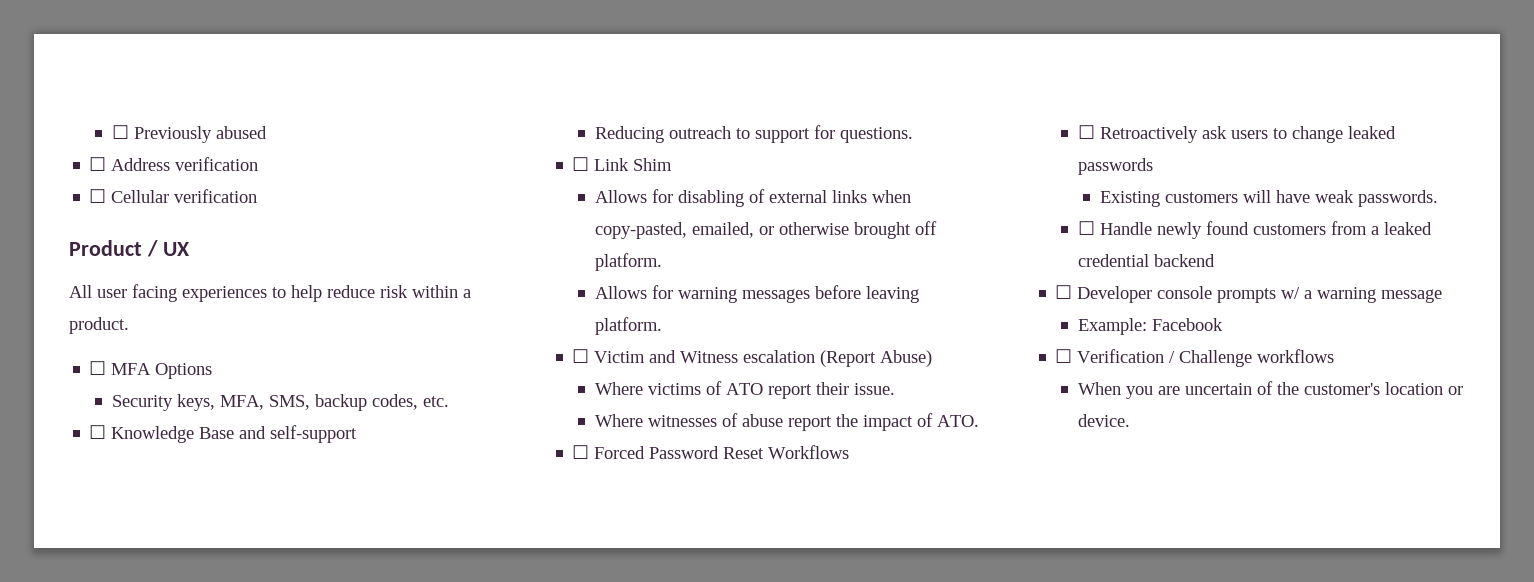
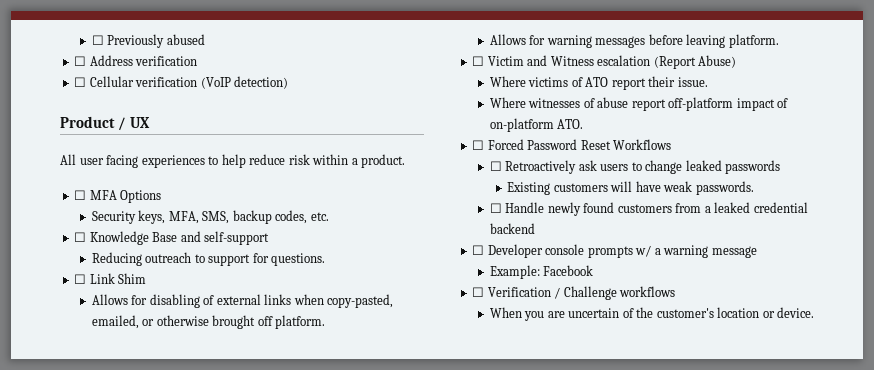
(258, 196) none -> [200,76,289,89] (VoIP detection)
[835,414,858,427] the -> [668,97,734,111] off-platform
(933, 420) none -> [489,118,554,132] on-platform

